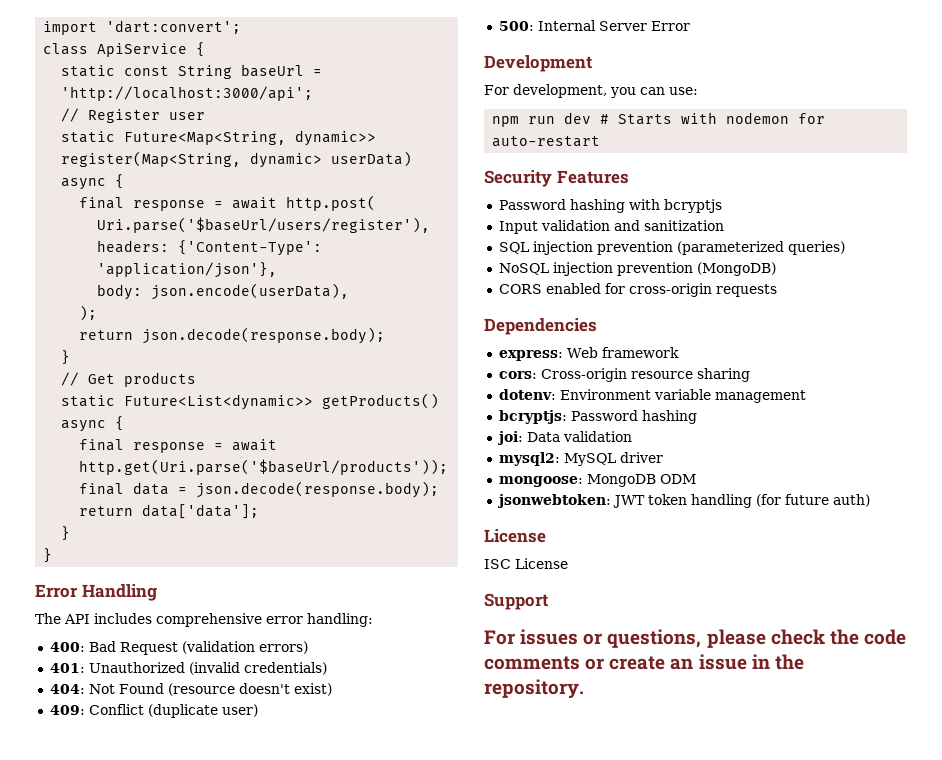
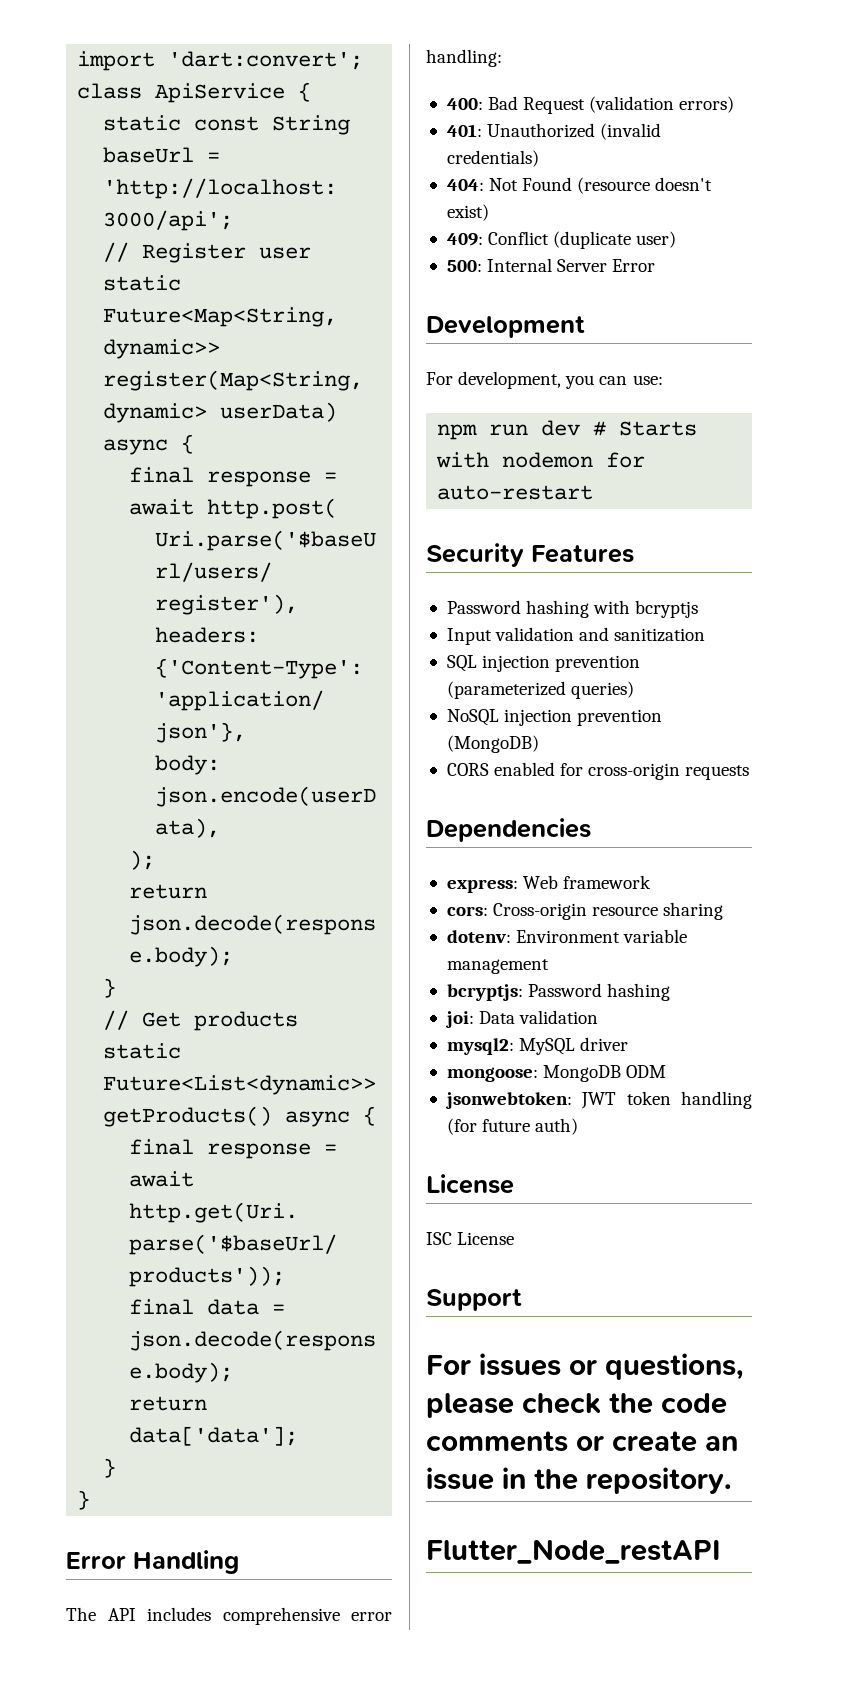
(584, 689) none -> [426,1539,721,1564] // Flutter_Node_restAPI

